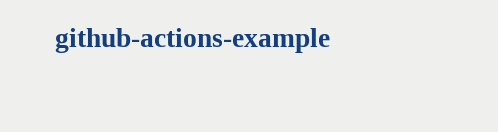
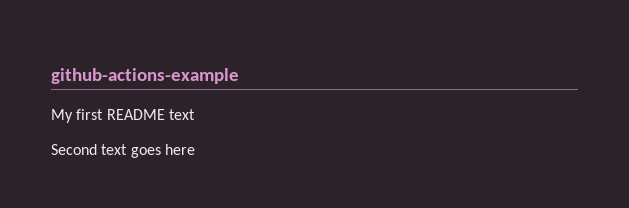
(330, 40) none -> [51,109,195,123] [51,144,195,158] // My first README text // Second text goes here

